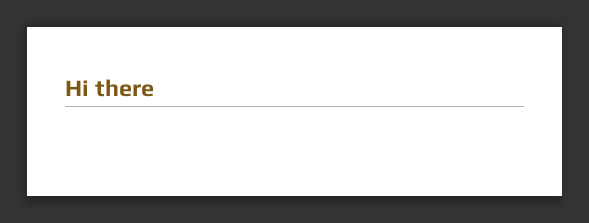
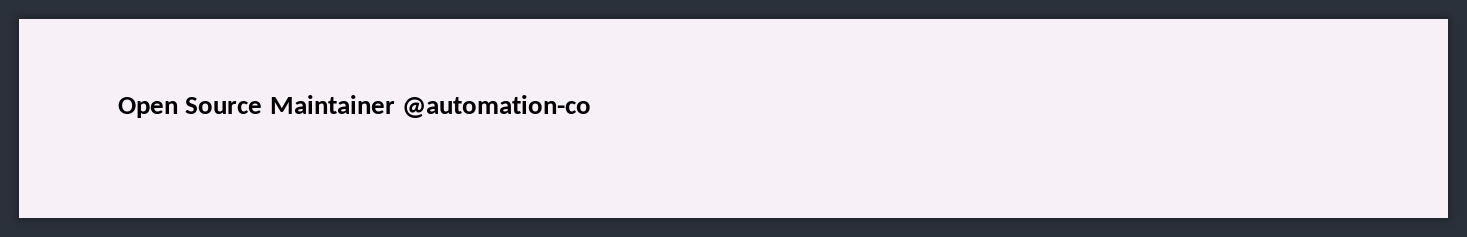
[65,79,155,97] Hi there -> [118,95,591,118] Open Source Maintainer @automation-co

